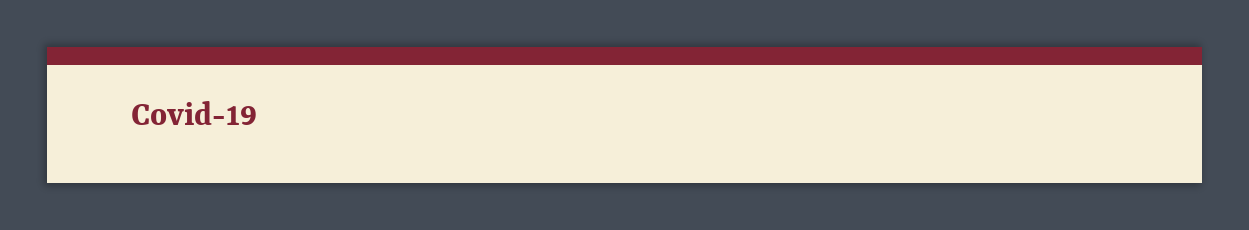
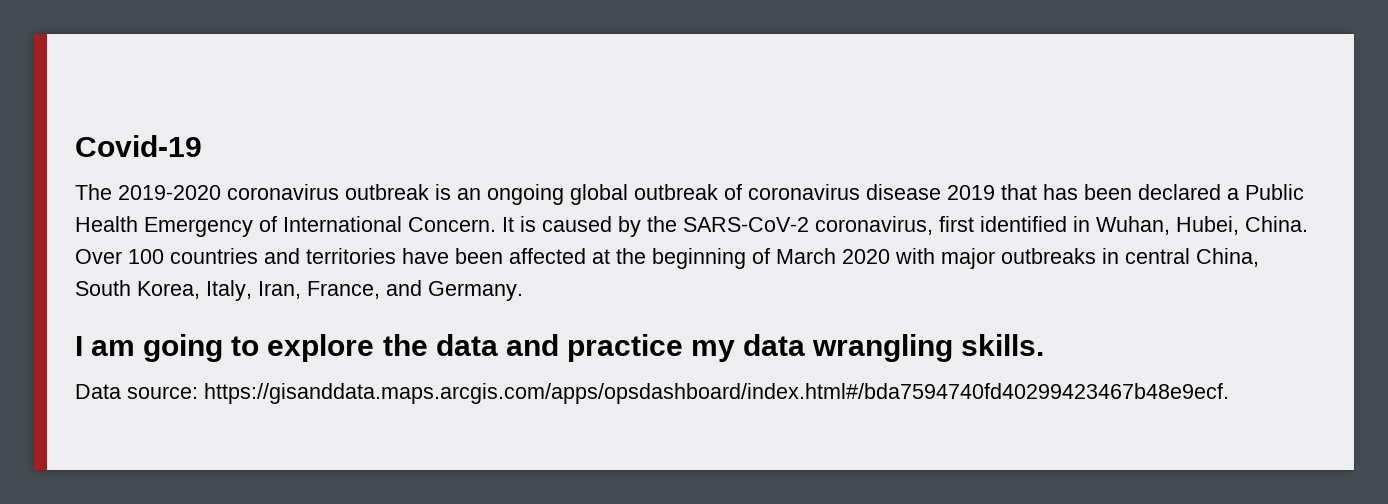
(257, 113) none -> [75,184,1304,205] [75,216,1308,237] [75,248,1259,269] [75,280,523,301] [75,334,1045,362] [75,383,1229,404] // The 2019-2020 coronavirus outbreak is an ongoing global outbreak of coronavirus disease 2019 that has been declared a Public Health Emergency of International Concern. It is caused by the SARS-CoV-2 coronavirus, first identified in Wuhan, Hubei, China. Over 100 countries and territories have been affected at the beginning of March 2020 with major outbreaks in central China, South Korea, Italy, Iran, France, and Germany. // I am going to explore the data and practice my data wrangling skills. // Data source: https://gisanddata.maps.arcgis.com/apps/opsdashboard/index.html#/bda7594740fd40299423467b48e9ecf.

